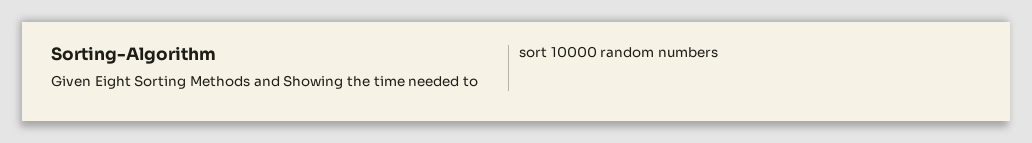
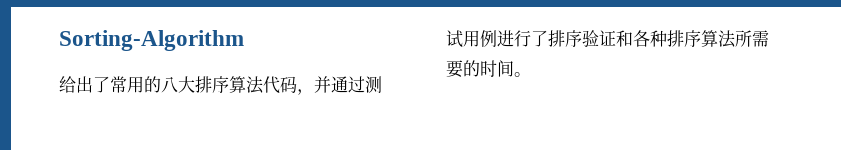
[51,75,478,89] [519,46,718,58] Given Eight Sorting Methods and Showing the time needed to sort 10000 random numbers -> [59,76,382,95] [446,30,769,48] [446,60,531,78] 给出了常用的八大排序算法代码，并通过测试用例进行了排序验证和各种排序算法所需要的时间。

